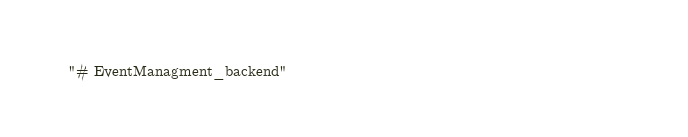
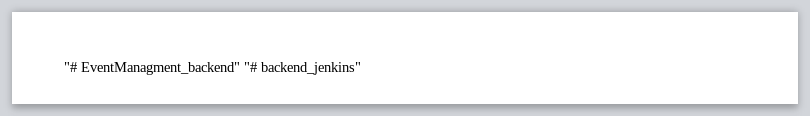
(287, 72) none -> [244,62,361,75] "# backend_jenkins"

